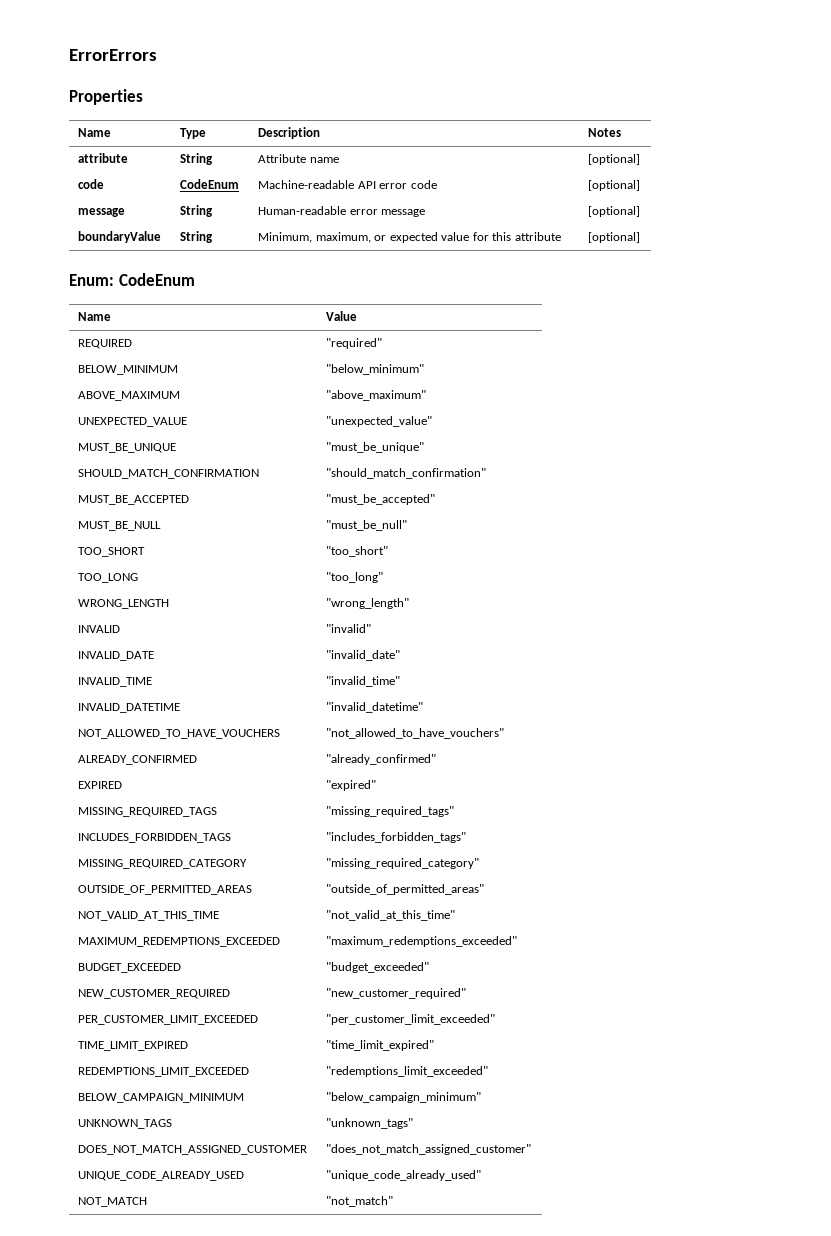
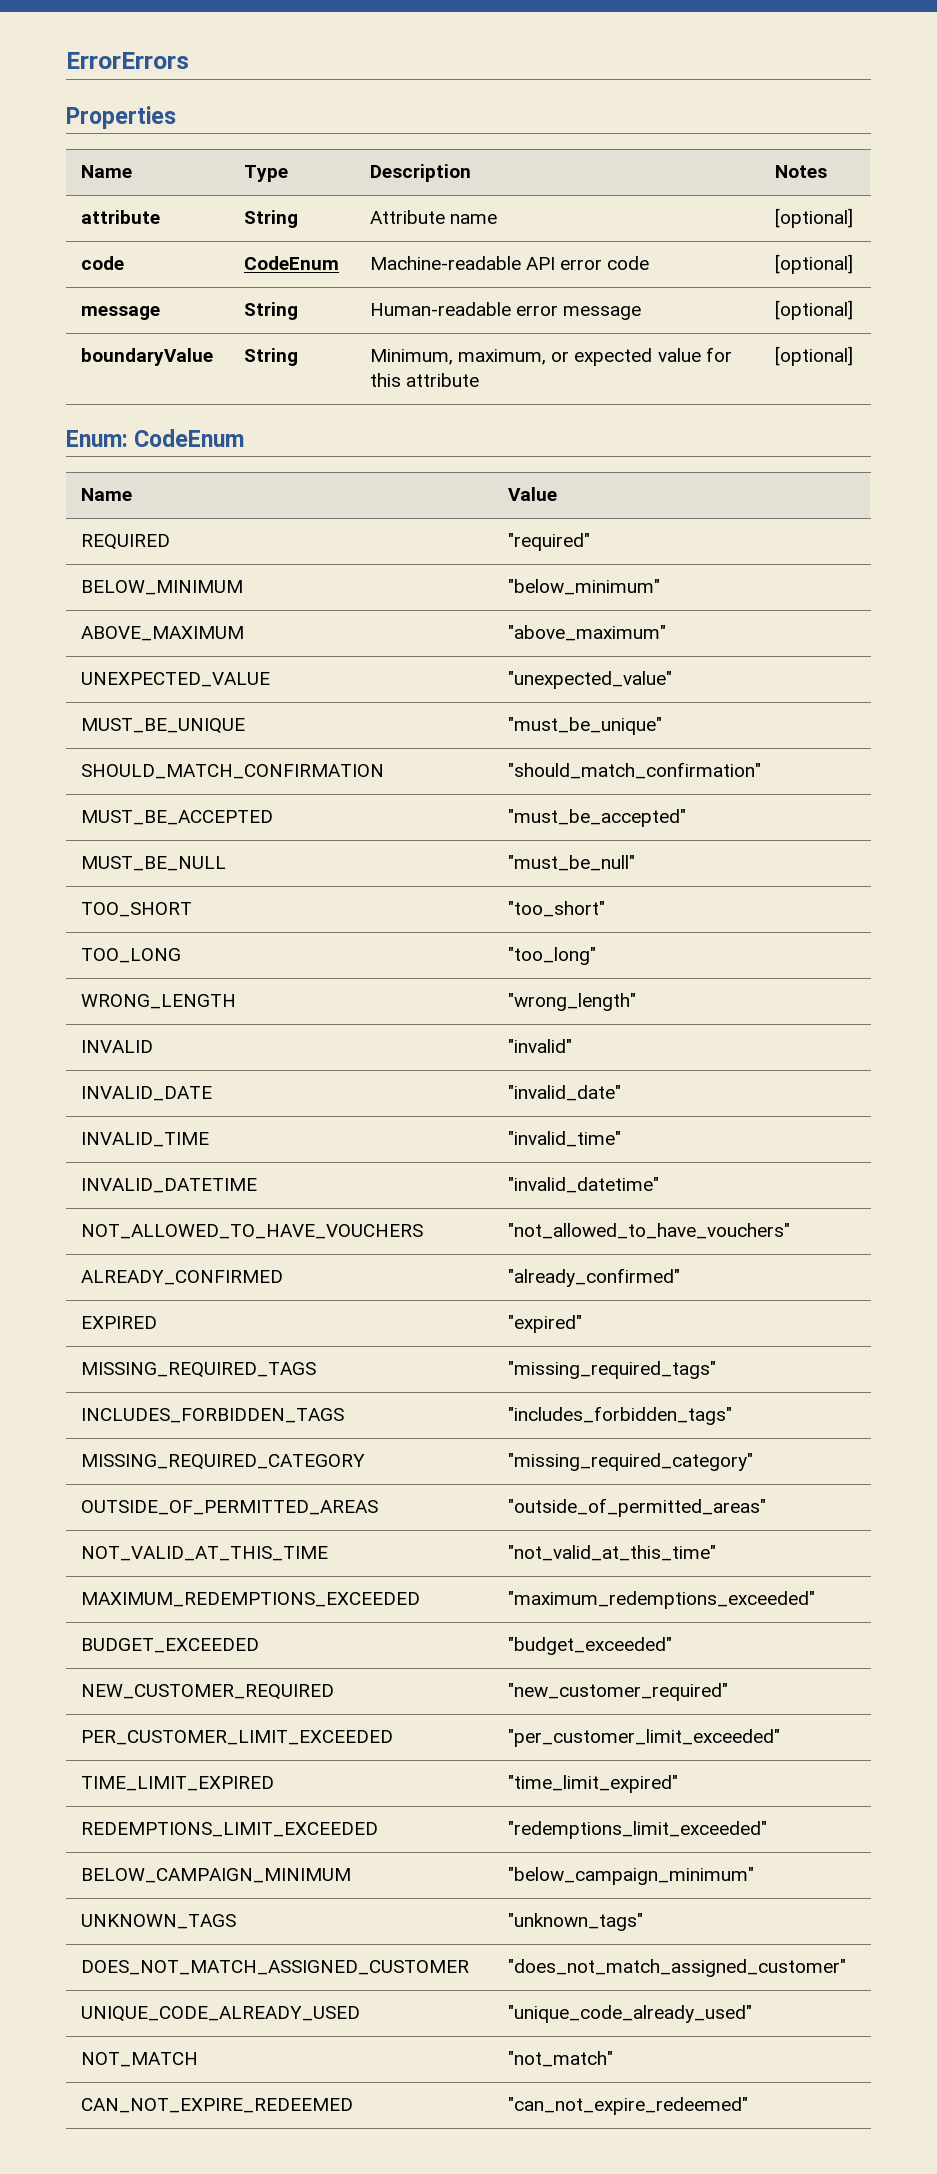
(394, 1201) none -> [81,2098,354,2113] [508,2097,749,2115] // CAN_NOT_EXPIRE_REDEEMED | "can_not_expire_redeemed"

